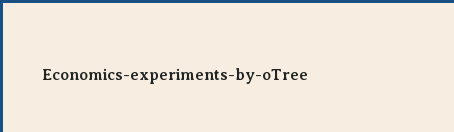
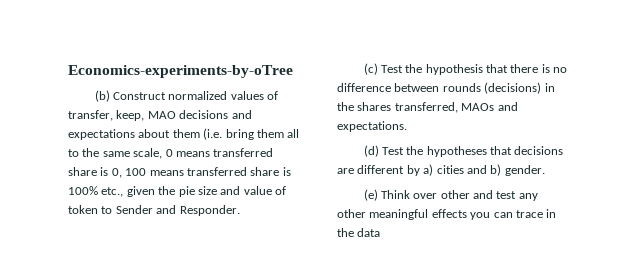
(308, 76) none -> [94,90,279,102] [68,110,252,121] [68,128,300,140] [68,148,274,159] [68,167,291,178] [68,186,286,197] [68,205,240,216] [363,63,568,75] [337,82,555,94] [337,102,518,113] [337,121,407,132] [363,145,564,157] [337,164,545,176] [363,189,538,201] [337,209,557,220] [337,228,381,237] // (b) Construct normalized values of transfer, keep, MAO decisions and expectations about them (i.e. bring them all to the same scale, 0 means transferred share is 0, 100 means transferred share is 100% etc., given the pie size and value of token to Sender and Responder. // (c) Test the hypothesis that there is no difference between rounds (decisions) in the shares transferred, MAOs and expectations. // (d) Test the hypotheses that decisions are different by a) cities and b) gender. // (e) Think over other and test any other meaningful effects you can trace in the data

